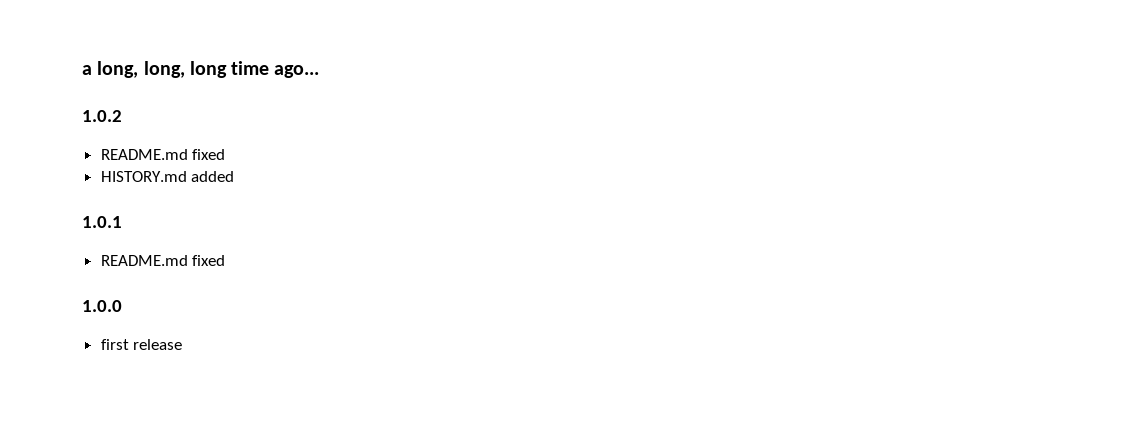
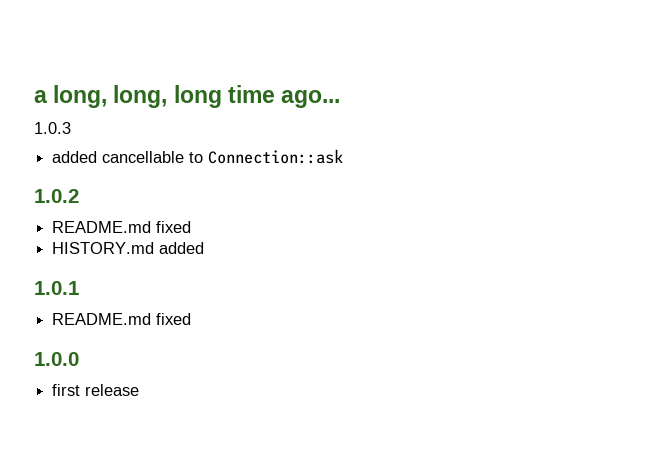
(320, 71) none -> [34,122,71,134] [52,149,344,164] // 1.0.3 // added cancellable to Connection::ask

